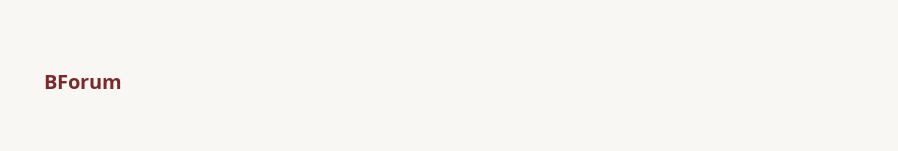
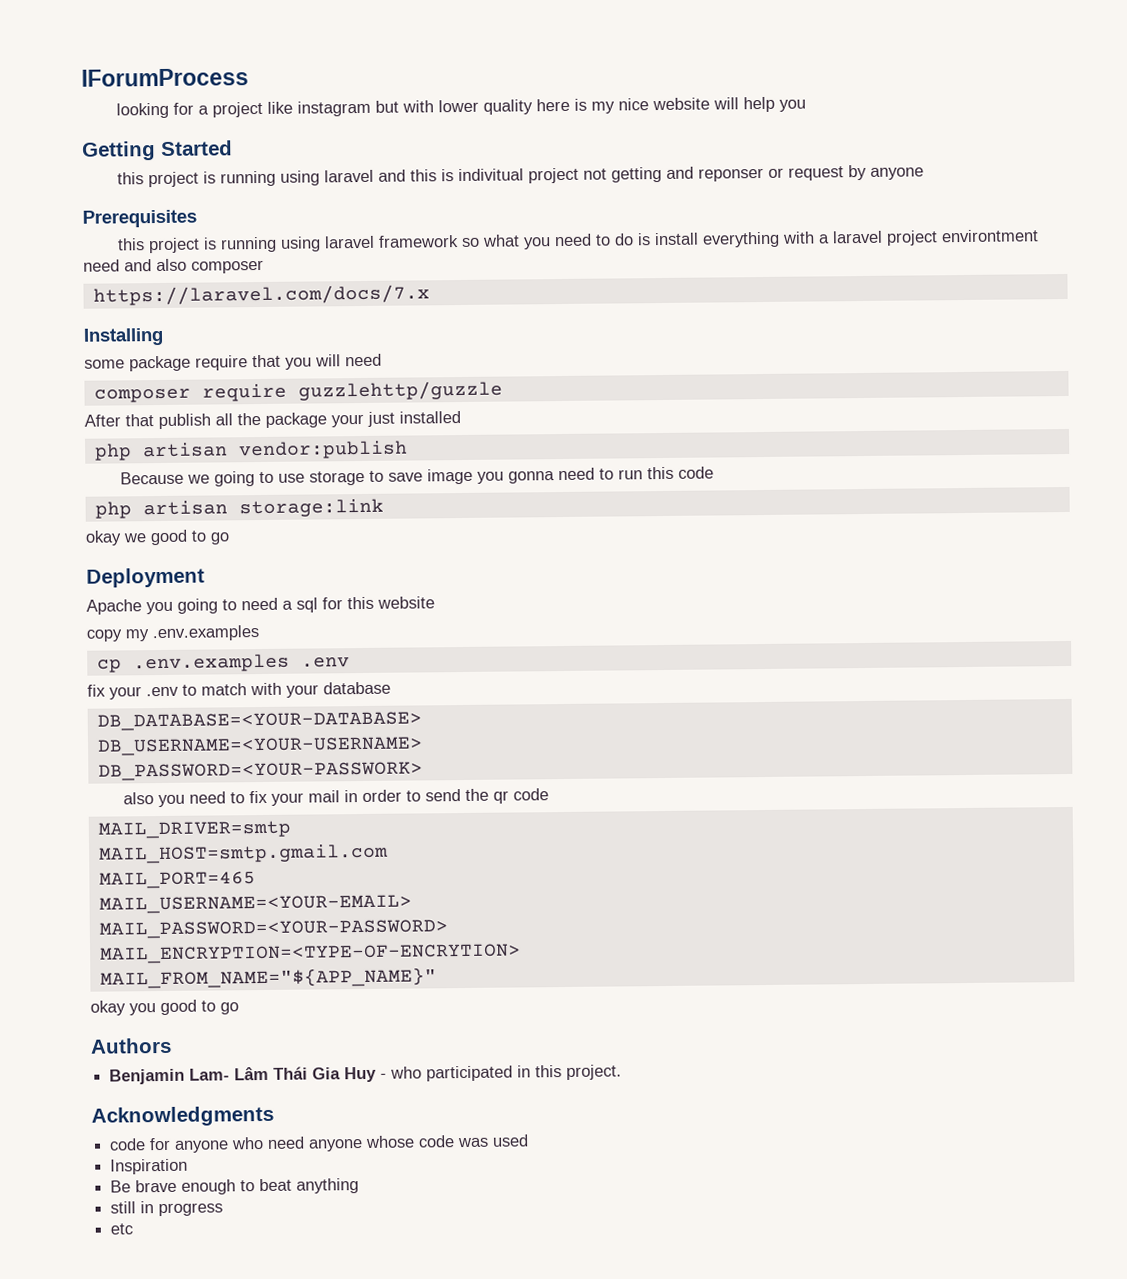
[44,75,122,89] BForum -> [81,68,249,87] [116,96,807,119] [82,140,233,161] [117,164,925,188] [82,209,197,228] [117,229,1040,254] [83,258,264,274] [92,284,430,306] [83,327,164,346] [84,353,382,372] [93,380,503,403] [84,411,461,430] [94,440,408,461] [120,466,715,487] [94,498,384,519] [85,529,230,546] [86,567,205,588] [86,596,435,615] [86,625,259,642] [96,653,350,673] [87,681,391,700] [96,711,422,731] [96,736,423,756] [97,761,423,781] [123,788,550,808] [97,820,291,839] [98,843,388,864] [98,871,256,889] [98,894,412,914] [98,919,448,939] [99,943,521,964] [99,967,437,989] [90,999,239,1016] [90,1037,172,1054] [109,1064,623,1085] [91,1105,274,1127] [109,1134,530,1153] [110,1158,189,1175] [110,1178,360,1195] [110,1201,224,1217] [110,1223,134,1235] IForumProcess // looking for a project like instagram but with lower quality here is my nice website will help you // Getting Started // this project is running using laravel and this is indivitual project not getting and reponser or request by anyone // Prerequisites // this project is running using laravel framework so what you need to do is install everything with a laravel project environtment need and also composer // https://laravel.com/docs/7.x // Installing // some package require that you will need // composer require guzzlehttp/guzzle // After that publish all the package your just installed // php artisan vendor:publish // Because we going to use storage to save image you gonna need to run this code // php artisan storage:link // okay we good to go // Deployment // Apache you going to need a sql for this website // copy my .env.examples // cp .env.examples .env // fix your .env to match with your database // DB_DATABASE=<YOUR-DATABASE> // DB_USERNAME=<YOUR-USERNAME> // DB_PASSWORD=<YOUR-PASSWORK> // also you need to fix your mail in order to send the qr code // MAIL_DRIVER=smtp // MAIL_HOST=smtp.gmail.com // MAIL_PORT=465 // MAIL_USERNAME=<YOUR-EMAIL> // MAIL_PASSWORD=<YOUR-PASSWORD> // MAIL_ENCRYPTION=<TYPE-OF-ENCRYTION> // MAIL_FROM_NAME="${APP_NAME}" // okay you good to go // Authors // Benjamin Lam- Lâm Thái Gia Huy - who participated in this project. // Acknowledgments // code for anyone who need anyone whose code was used // Inspiration // Be brave enough to beat anything // still in progress // etc

